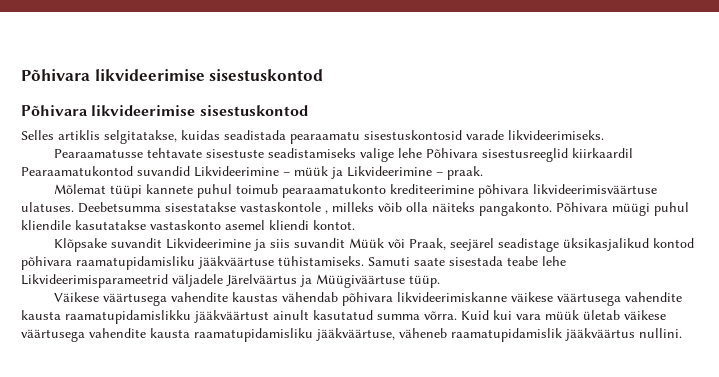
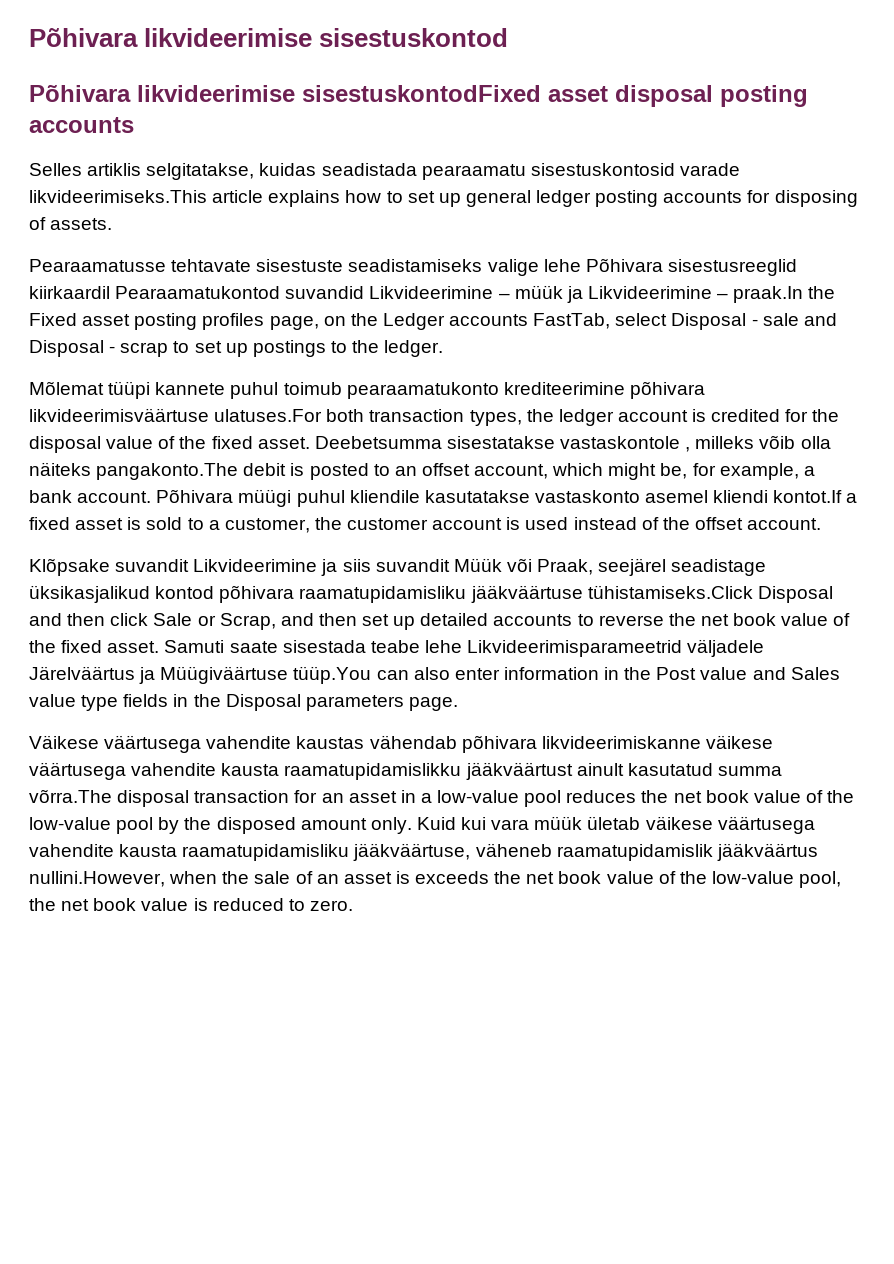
[199,105,308,116] sisestuskontod -> [302,85,808,107] [29,117,134,133] sisestuskontodFixed asset disposal posting accounts
[508,130,604,140] likvideerimiseks. -> [29,190,858,207] [29,217,113,230] likvideerimiseks.This article explains how to set up general ledger posting accounts for disposing of assets.
[447,166,483,180] praak. -> [733,286,836,303] [29,313,837,330] [29,340,444,357] praak.In the Fixed asset posting profiles page, on the Ledger accounts FastTab, select Disposal - sale and Disposal - scrap to set up postings to the ledger.
[21,202,74,212] ulatuses. -> [214,409,840,426] [29,436,310,453] ulatuses.For both transaction types, the ledger account is credited for the disposal value of the fixed asset.
[479,202,552,216] pangakonto. -> [96,463,815,480] [29,490,152,503] pangakonto.The debit is posted to an offset account, which might be, for example, a bank account.
[313,220,355,230] kontot. -> [773,490,858,503] [29,517,822,533] kontot.If a fixed asset is sold to a customer, the customer account is used instead of the offset account.
[278,256,364,266] tühistamiseks. -> [587,585,833,603] [29,613,851,630] [29,640,160,653] tühistamiseks.Click Disposal and then click Sale or Scrap, and then set up detailed accounts to reverse the net book value of the fixed asset.
[409,275,440,288] tüüp. -> [293,666,840,684] [29,694,458,711] tüüp.You can also enter information in the Post value and Sales value type fields in the Disposal parameters page.
[424,311,457,320] võrra. -> [29,789,855,807] [29,817,412,834] võrra.The disposal transaction for an asset in a low-value pool reduces the net book value of the low-value pool by the disposed amount only.
[639,328,682,338] nullini. -> [29,871,842,888] [29,898,353,911] nullini.However, when the sale of an asset is exceeds the net book value of the low-value pool, the net book value is reduced to zero.

